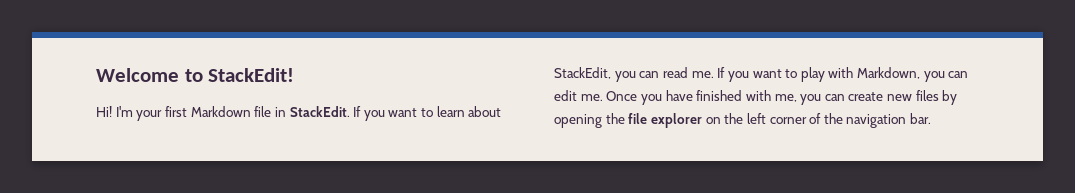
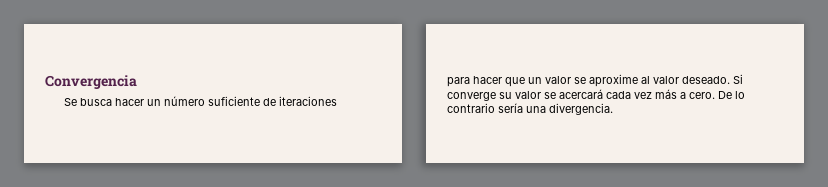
[96,68,295,82] [96,106,502,121] [554,67,969,82] [554,90,958,105] [554,113,932,128] Welcome to StackEdit! // Hi! I'm your first Markdown file in StackEdit. If you want to learn about StackEdit, you can read me. If you want to play with Markdown, you can edit me. Once you have finished with me, you can create new files by opening the file explorer on the left corner of the navigation bar. -> [45,75,137,89] [64,96,338,106] [447,74,743,87] [447,89,745,101] [447,103,613,115] Convergencia // Se busca hacer un número suficiente de iteraciones para hacer que un valor se aproxime al valor deseado. Si converge su valor se acercará cada vez más a cero. De lo contrario sería una divergencia.

